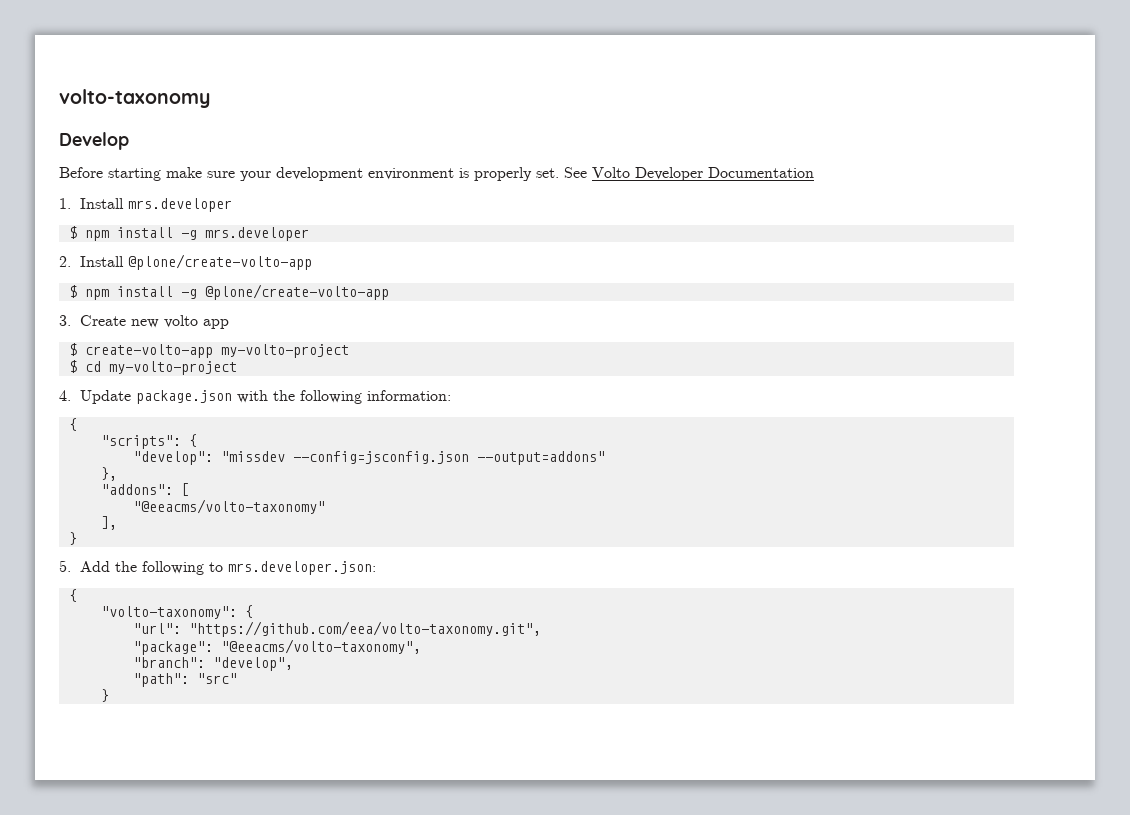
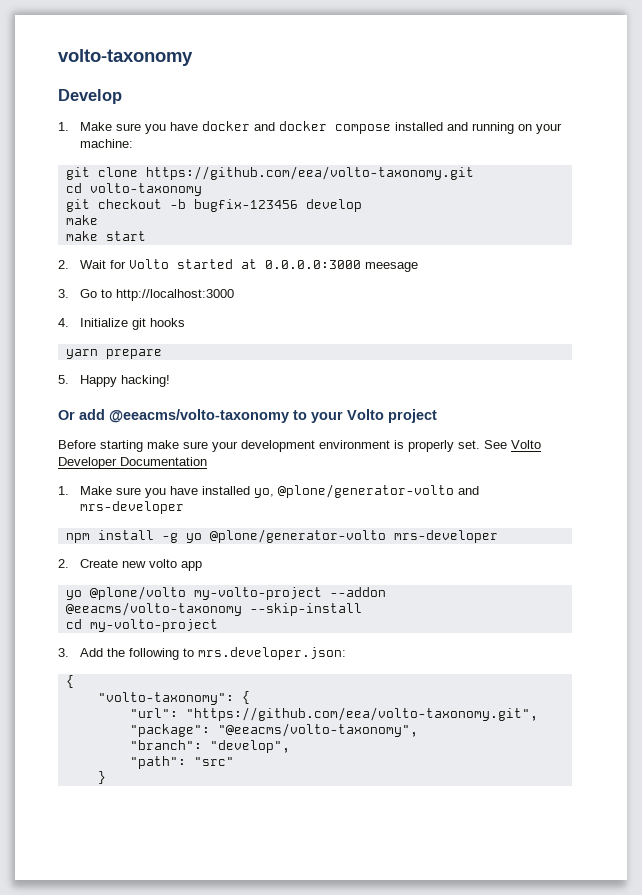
(129, 141) none -> [58,121,562,134] [79,139,133,148] [65,166,474,180] [65,183,202,196] [65,199,362,212] [65,215,98,225] [65,231,146,241] [58,259,418,272] [58,289,234,301] [58,318,185,330] [65,349,162,359] [58,375,170,387] [58,409,437,423] // 1. Make sure you have docker and docker compose installed and running on your machine: // git clone https://github.com/eea/volto-taxonomy.git // cd volto-taxonomy // git checkout -b bugfix-123456 develop // make // make start // 2. Wait for Volto started at 0.0.0.0:3000 meesage // 3. Go to http://localhost:3000 // 4. Initialize git hooks // yarn prepare // 5. Happy hacking! // Or add @eeacms/volto-taxonomy to your Volto project
[80,198,233,212] [68,226,309,241] [59,254,313,270] [68,284,389,300] [59,315,71,326] Install mrs.developer // $ npm install -g mrs.developer // 2. Install @plone/create-volto-app // $ npm install -g @plone/create-volto-app // 3. -> [79,484,479,498] [79,501,184,514] [65,529,498,543] [58,559,69,568] Make sure you have installed yo, @plone/generator-volto and mrs-developer // npm install -g yo @plone/generator-volto mrs-developer // 2.
[68,343,349,358] [68,360,77,373] $ create-volto-app my-volto-project // $ -> [65,586,386,600] [65,602,362,616] yo @plone/volto my-volto-project --addon @eeacms/volto-taxonomy --skip-install //
[59,390,452,404] [68,418,77,431] [100,434,197,449] [132,451,605,465] [100,467,117,481] [100,483,189,496] [132,499,325,514] [100,516,117,530] [68,532,77,545] [59,560,71,572] 4. Update package.json with the following information: // { // "scripts": { // "develop": "missdev --config=jsconfig.json --output=addons" // }, // "addons": [ // "@eeacms/volto-taxonomy" // ], // } // 5. -> [58,648,69,657] 3.

